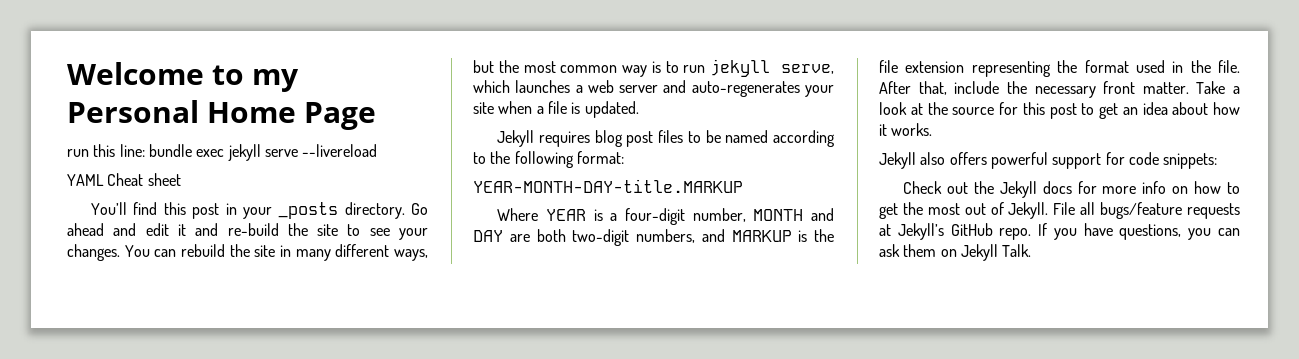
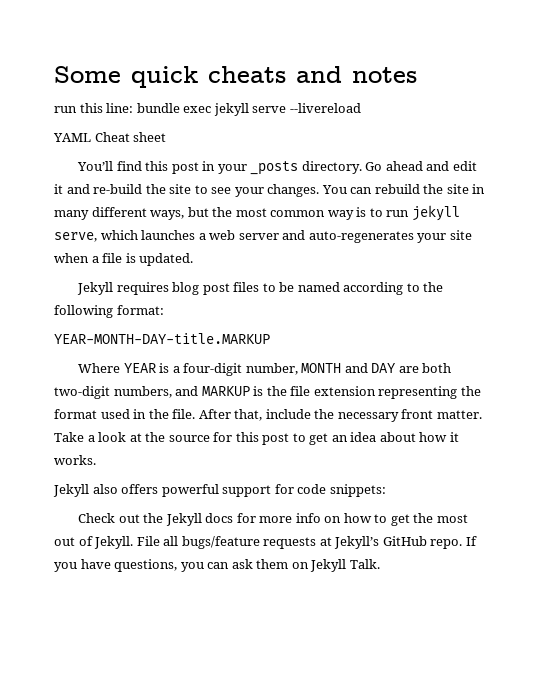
[67,62,300,92] [67,100,377,130] Welcome to my Personal Home Page -> [54,66,417,88] Some quick cheats and notes

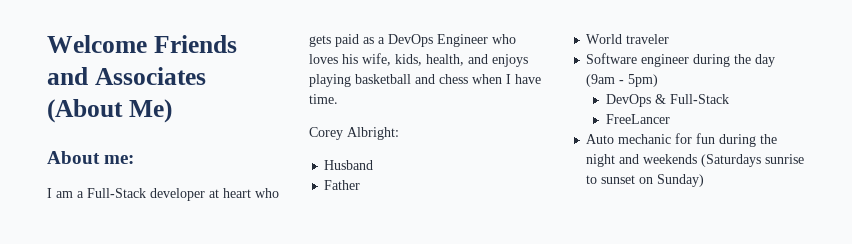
[54,66,417,88] [54,103,361,116] [53,132,167,142] [77,161,477,175] [54,184,486,197] [54,205,460,221] [54,230,472,243] [54,253,194,266] [77,282,444,295] [54,305,164,318] [54,333,270,344] [78,363,452,376] [54,386,481,399] [54,409,482,422] [54,432,459,445] [54,455,96,465] [53,484,386,497] [78,513,468,526] [54,536,477,549] [54,559,380,572] Some quick cheats and notes // run this line: bundle exec jekyll serve --livereload // YAML Cheat sheet // You’ll find this post in your _posts directory. Go ahead and edit it and re-build the site to see your changes. You can rebuild the site in many different ways, but the most common way is to run jekyll serve, which launches a web server and auto-regenerates your site when a file is updated. // Jekyll requires blog post files to be named according to the following format: // YEAR-MONTH-DAY-title.MARKUP // Where YEAR is a four-digit number, MONTH and DAY are both two-digit numbers, and MARKUP is the file extension representing the format used in the file. After that, include the necessary front matter. Take a look at the source for this post to get an idea about how it works. // Jekyll also offers powerful support for code snippets: // Check out the Jekyll docs for more info on how to get the most out of Jekyll. File all bugs/feature requests at Jekyll’s GitHub repo. If you have questions, you can ask them on Jekyll Talk. -> [47,35,237,53] [47,67,206,85] [47,99,172,123] [47,151,135,164] [47,188,279,201] [309,34,516,47] [309,53,528,67] [309,74,541,87] [309,94,338,104] [309,127,399,140] [324,160,374,170] [324,180,361,190] [586,34,670,44] [586,53,776,67] [586,74,659,87] [605,94,729,107] [605,114,670,124] [586,133,778,147] [586,154,805,167] [586,174,705,187] Welcome Friends and Associates (About Me) // About me: // I am a Full-Stack developer at heart who gets paid as a DevOps Engineer who loves his wife, kids, health, and enjoys playing basketball and chess when I have time. // Corey Albright: // Husband // Father // World traveler // Software engineer during the day (9am - 5pm) // DevOps & Full-Stack // FreeLancer // Auto mechanic for fun during the night and weekends (Saturdays sunrise to sunset on Sunday)

